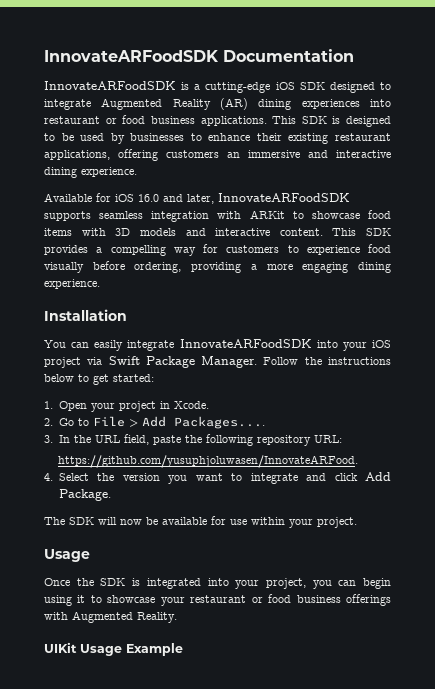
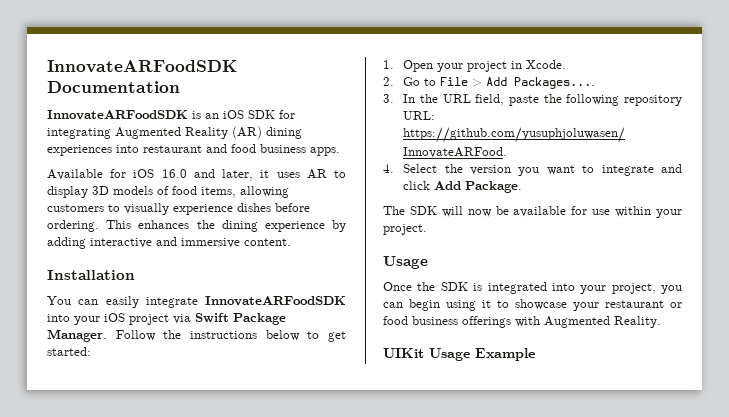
[194,82,391,93] [44,99,91,110] a cutting-edge iOS SDK designed to integrate -> [205,110,295,119] [47,128,111,139] an iOS SDK for integrating
[105,115,391,127] [44,133,391,144] [44,149,391,161] [44,167,137,178] or food business applications. This SDK is designed to be used by businesses to enhance their existing restaurant applications, offering customers an immersive and interactive dining experience. -> [206,144,340,156] and food business apps.
[218,193,350,202] [44,210,391,222] [44,228,391,236] [44,244,391,256] [44,261,392,273] [44,279,100,289] InnovateARFoodSDK supports seamless integration with ARKit to showcase food items with 3D models and interactive content. This SDK provides a compelling way for customers to experience food visually before ordering, providing a more engaging dining experience. -> [260,169,347,179] [47,186,289,198] [47,203,310,215] [47,220,346,232] [47,237,291,249] it uses AR to display 3D models of food items, allowing customers to visually experience dishes before ordering. This enhances the dining experience by adding interactive and immersive content.

